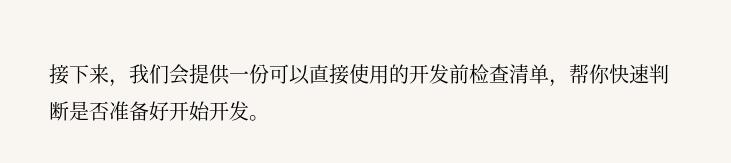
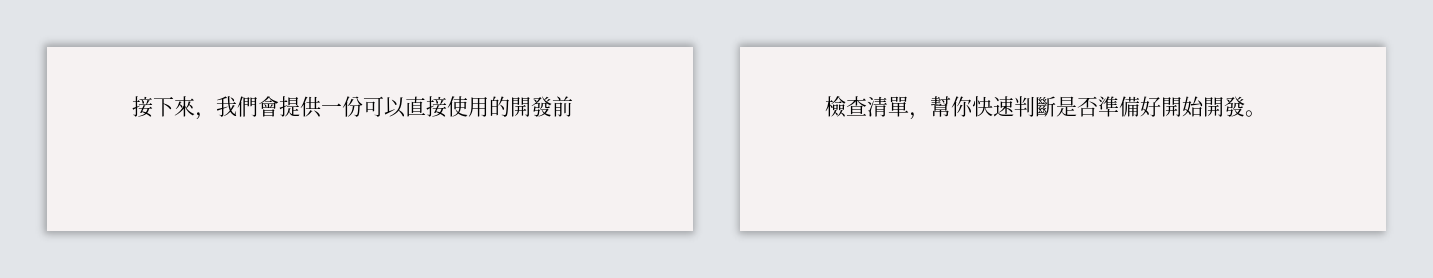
[89,64,189,87] 来，我们会 -> [174,96,279,120] 來，我們會
[409,64,669,87] [49,101,249,121] 开发前检查清单，帮你快速判断是否准备好开始开发 -> [510,96,1245,120] 開發前檢查清單，幫你快速判斷是否準備好開始開發

